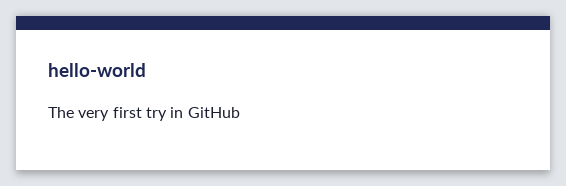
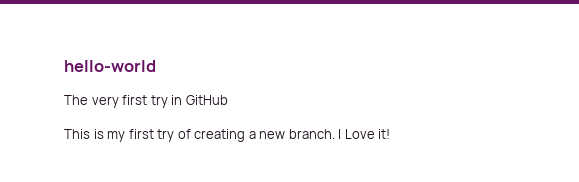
(240, 112) none -> [64,129,391,142] // This is my first try of creating a new branch. I Love it!

